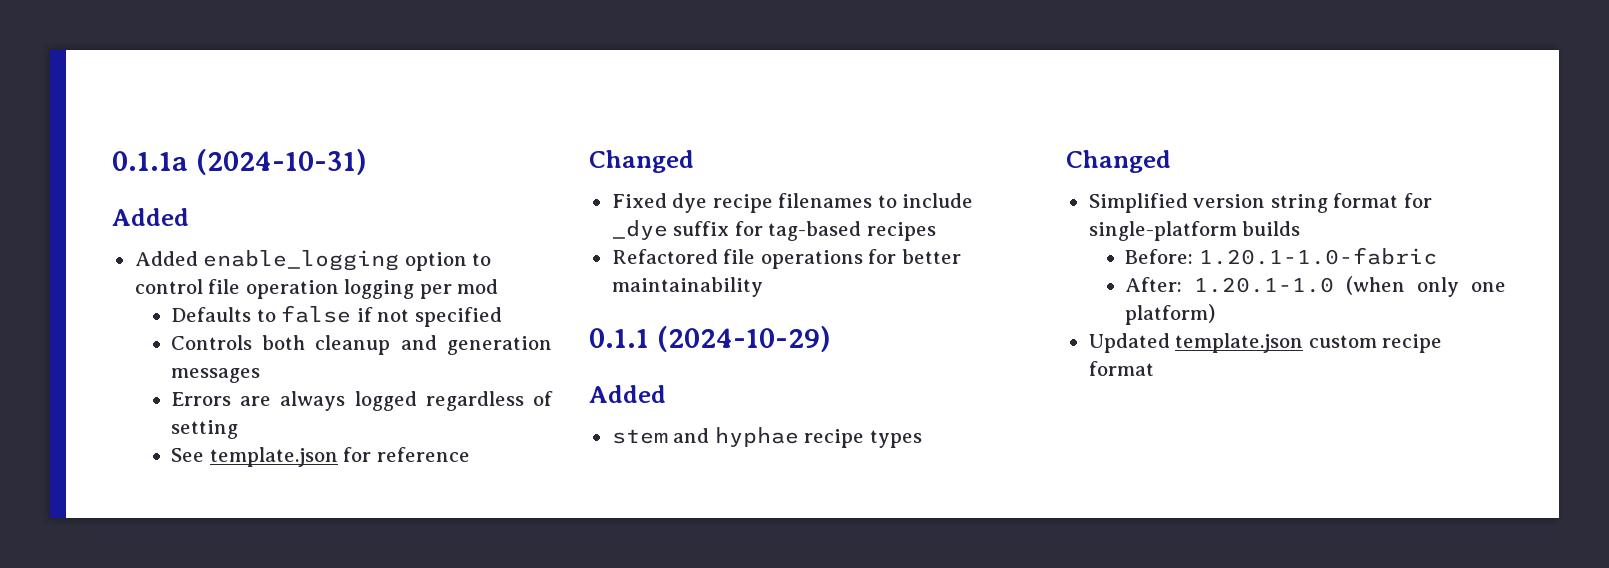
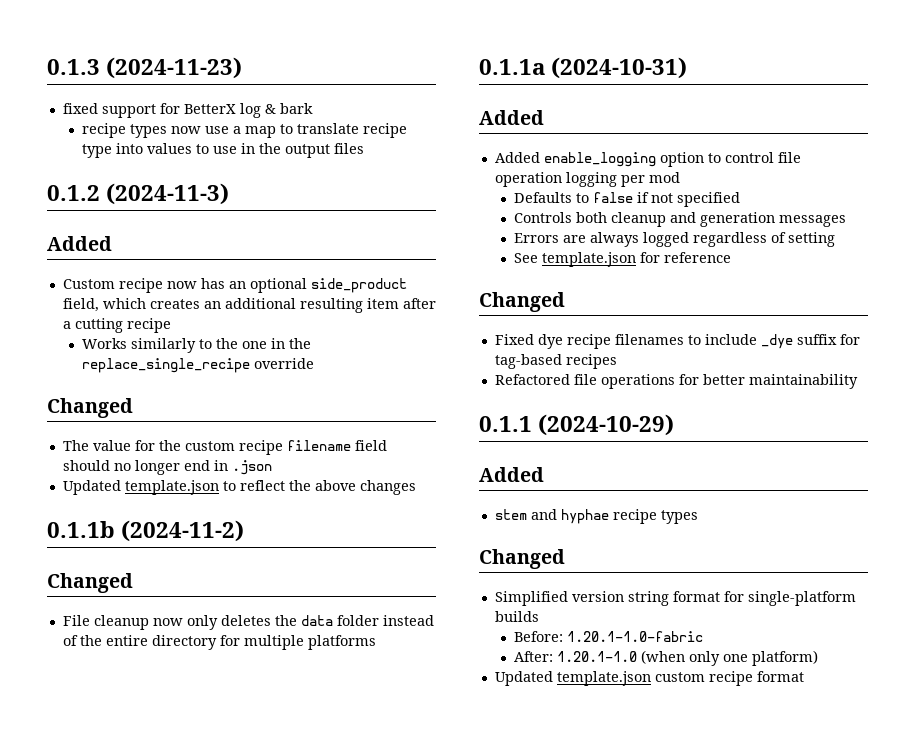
(112, 161) none -> [47,57,243,79] [62,103,313,118] [81,123,407,138] [81,143,364,158] [47,183,230,205] [47,236,112,251] [62,278,407,293] [62,298,436,313] [62,318,171,333] [81,338,311,353] [81,358,314,373] [47,398,133,418] [62,440,387,455] [62,460,272,475] [62,480,416,495] [47,520,245,542] [47,573,133,593] [62,615,434,630] [62,635,376,650] 0.1.3 (2024-11-23) // fixed support for BetterX log & bark // recipe types now use a map to translate recipe type into values to use in the output files // 0.1.2 (2024-11-3) // Added // Custom recipe now has an optional side_product field, which creates an additional resulting item after a cutting recipe // Works similarly to the one in the replace_single_recipe override // Changed // The value for the custom recipe filename field should no longer end in .json // Updated template.json to reflect the above changes // 0.1.1b (2024-11-2) // Changed // File cleanup now only deletes the data folder instead of the entire directory for multiple platforms //

